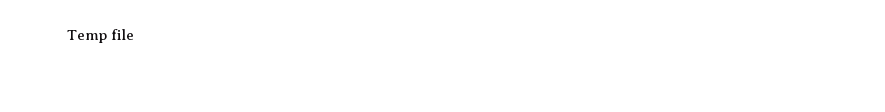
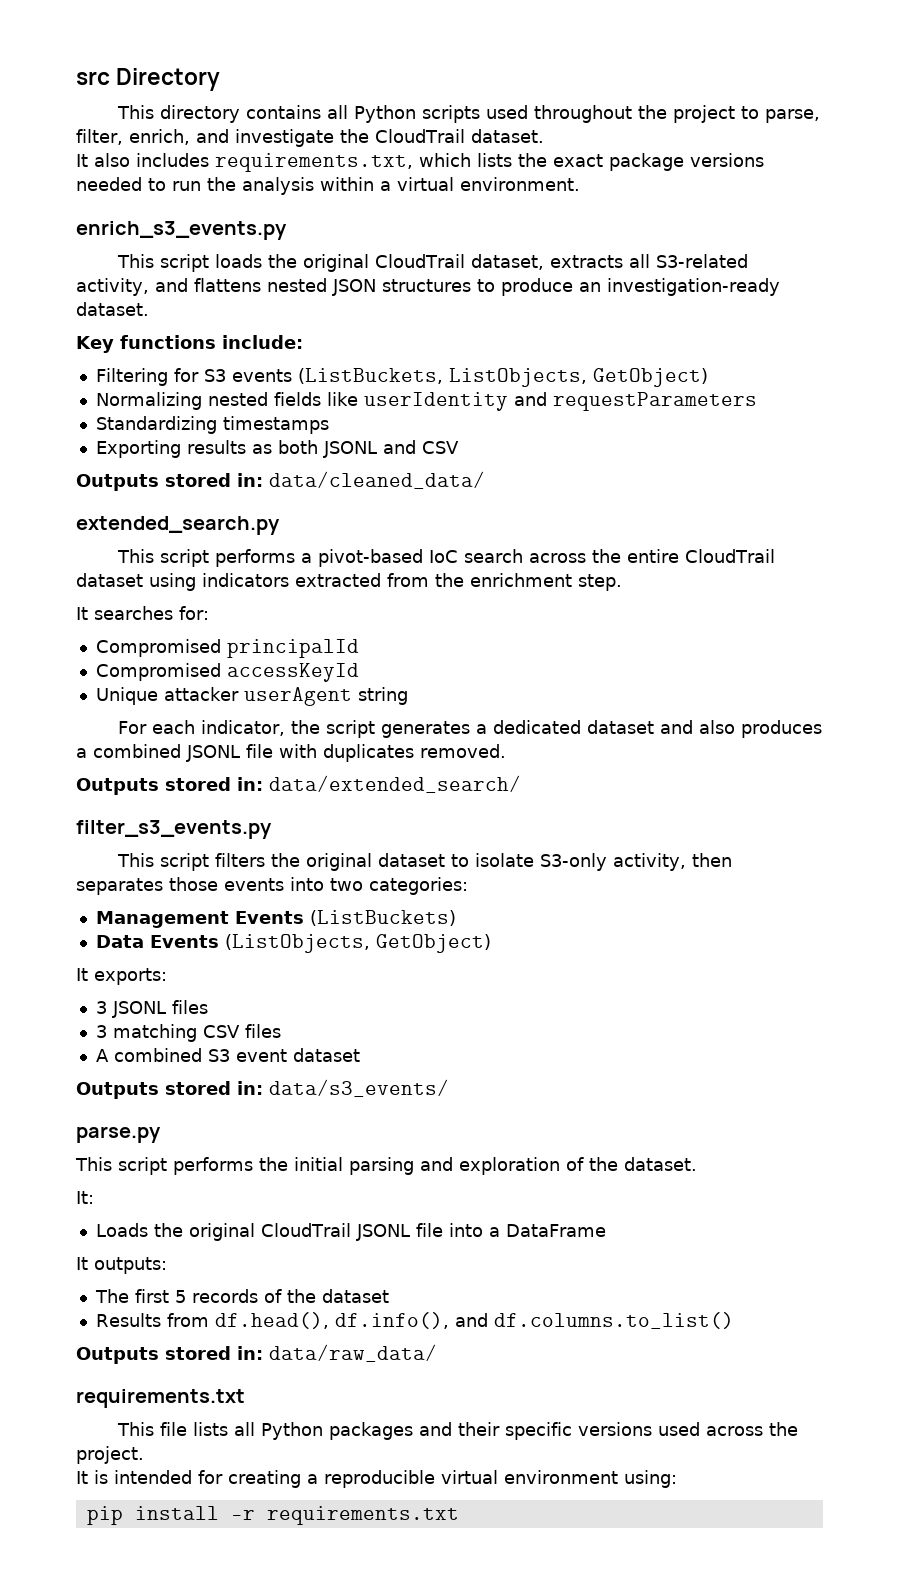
[67,29,135,43] Temp file -> [76,68,221,91] [116,105,820,123] [76,129,544,147] [76,153,764,172] [76,177,580,195] [76,221,287,240] [116,254,748,272] [76,278,780,296] [76,302,149,316] [76,335,303,353] [95,368,708,387] [95,392,757,411] [95,416,329,434] [95,440,459,458] [76,471,485,491] [76,516,280,535] [116,549,775,567] [76,573,622,591] [76,606,209,620] [95,639,359,658] [95,663,359,682] [95,687,408,706] [117,720,822,738] [76,744,506,762] [76,775,521,795] [76,820,272,839] [116,853,732,871] [76,877,468,895] [95,910,456,928] [95,934,491,953] [76,968,167,985] [95,1000,208,1018] [95,1024,281,1042] [95,1048,360,1062] [76,1079,449,1099] [76,1126,161,1143] [75,1157,697,1175] [76,1191,94,1204] [95,1223,606,1241] [76,1257,167,1274] [94,1289,389,1303] [95,1312,734,1329] [76,1344,437,1364] [76,1389,245,1408] [116,1422,798,1440] [76,1446,144,1464] [76,1470,677,1488] [86,1506,459,1525] src Directory // This directory contains all Python scripts used throughout the project to parse, filter, enrich, and investigate the CloudTrail dataset. // It also includes requirements.txt, which lists the exact package versions needed to run the analysis within a virtual environment. // enrich_s3_events.py // This script loads the original CloudTrail dataset, extracts all S3-related activity, and flattens nested JSON structures to produce an investigation-ready dataset. // Key functions include: // Filtering for S3 events (ListBuckets, ListObjects, GetObject) // Normalizing nested fields like userIdentity and requestParameters // Standardizing timestamps // Exporting results as both JSONL and CSV // Outputs stored in: data/cleaned_data/ // extended_search.py // This script performs a pivot-based IoC search across the entire CloudTrail dataset using indicators extracted from the enrichment step. // It searches for: // Compromised principalId // Compromised accessKeyId // Unique attacker userAgent string // For each indicator, the script generates a dedicated dataset and also produces a combined JSONL file with duplicates removed. // Outputs stored in: data/extended_search/ // filter_s3_events.py // This script filters the original dataset to isolate S3-only activity, then separates those events into two categories: // Management Events (ListBuckets) // Data Events (ListObjects, GetObject) // It exports: // 3 JSONL files // 3 matching CSV files // A combined S3 event dataset // Outputs stored in: data/s3_events/ // parse.py // This script performs the initial parsing and exploration of the dataset. // It: // Loads the original CloudTrail JSONL file into a DataFrame // It outputs: // The first 5 records of the dataset // Results from df.head(), df.info(), and df.columns.to_list() // Outputs stored in: data/raw_data/ // requirements.txt // This file lists all Python packages and their specific versions used across the project. // It is intended for creating a reproducible virtual environment using: // pip install -r requirements.txt

